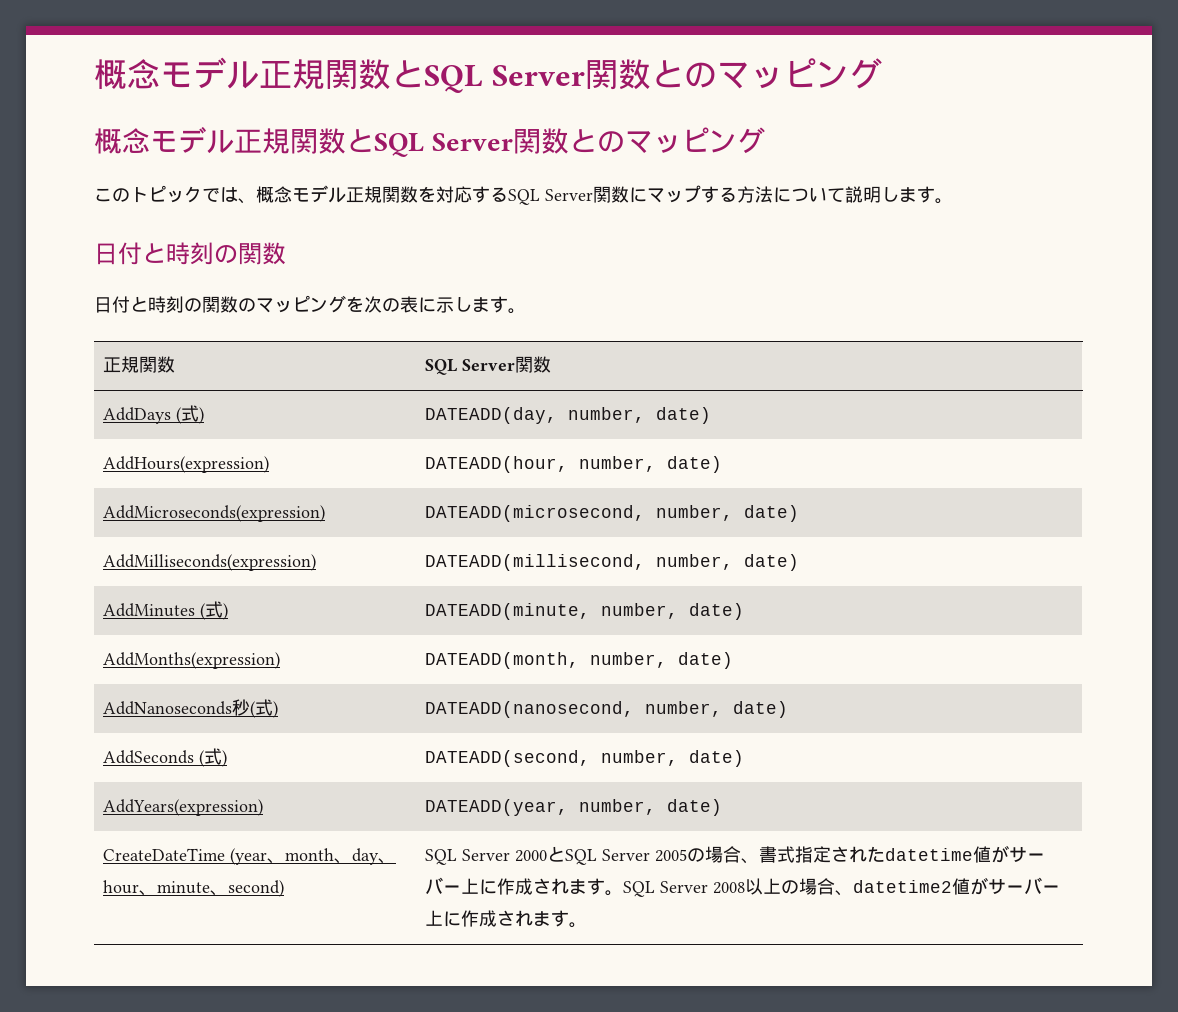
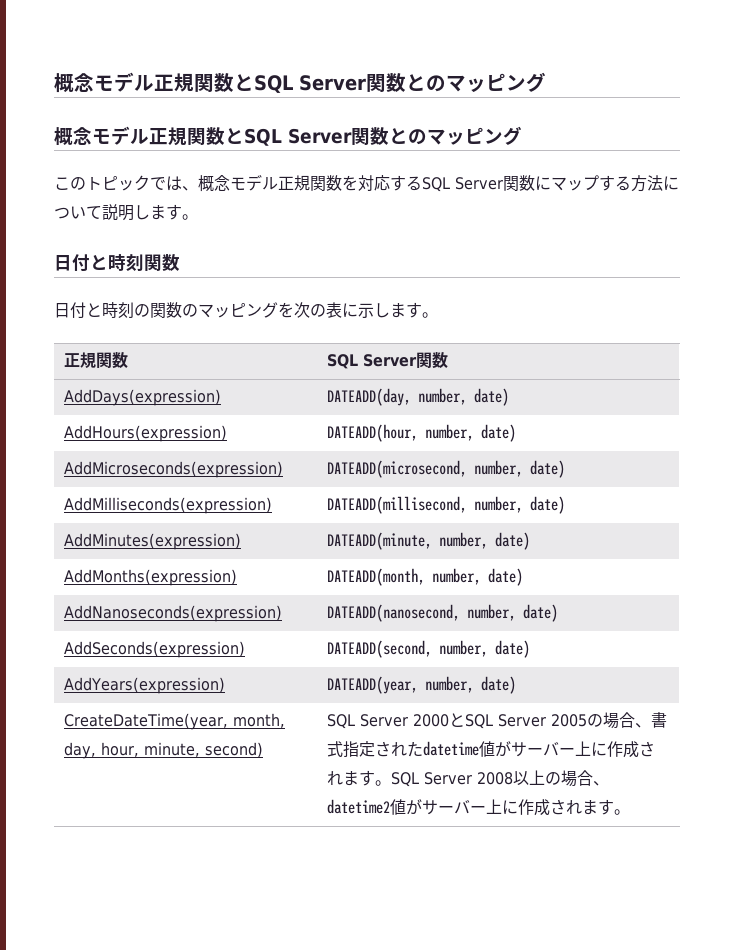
[214,245,238,264] の -> (144, 262) none
[102,405,204,424] AddDays (式) -> [63,389,221,406] AddDays(expression)
[102,601,228,620] AddMinutes (式) -> [63,533,241,550] AddMinutes(expression)
[102,699,278,718] AddNanoseconds秒(式) -> [63,605,282,622] AddNanoseconds(expression)
[102,748,227,767] AddSeconds (式) -> [63,641,245,658] AddSeconds(expression)
[102,848,396,865] [102,880,228,896] CreateDateTime (year、month、day、hour、minute、 -> [63,713,285,730] [63,742,200,759] CreateDateTime(year, month, day, hour, minute,

